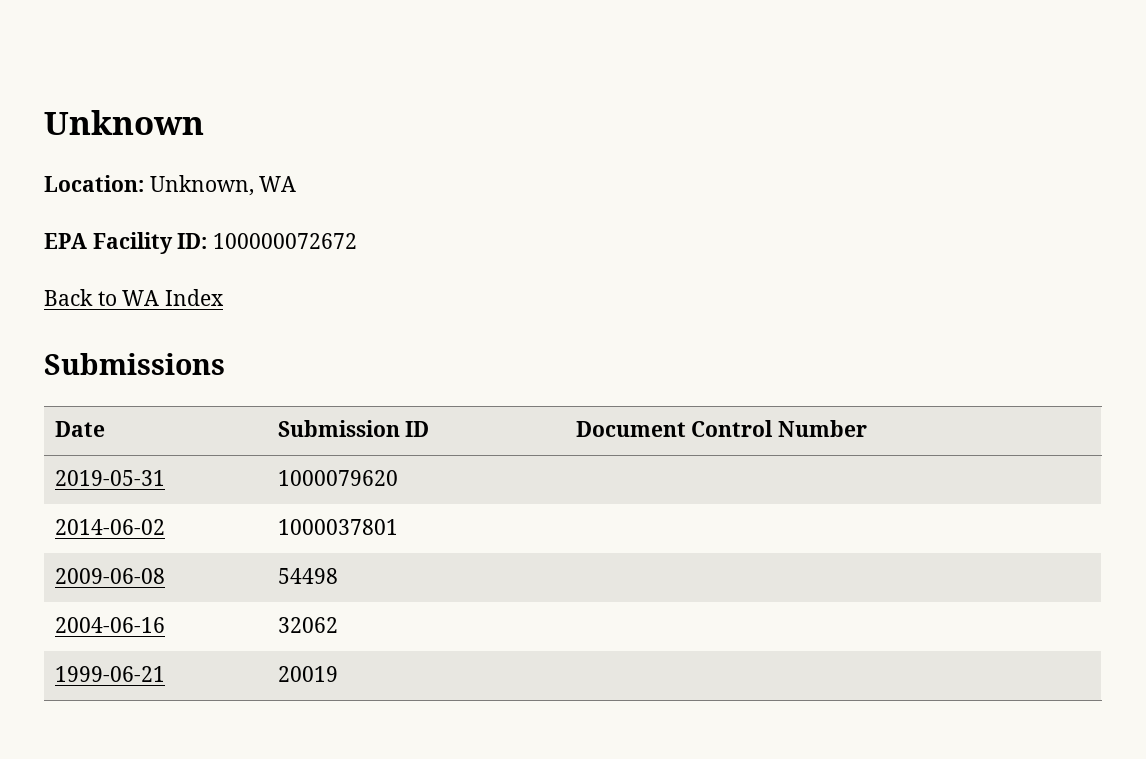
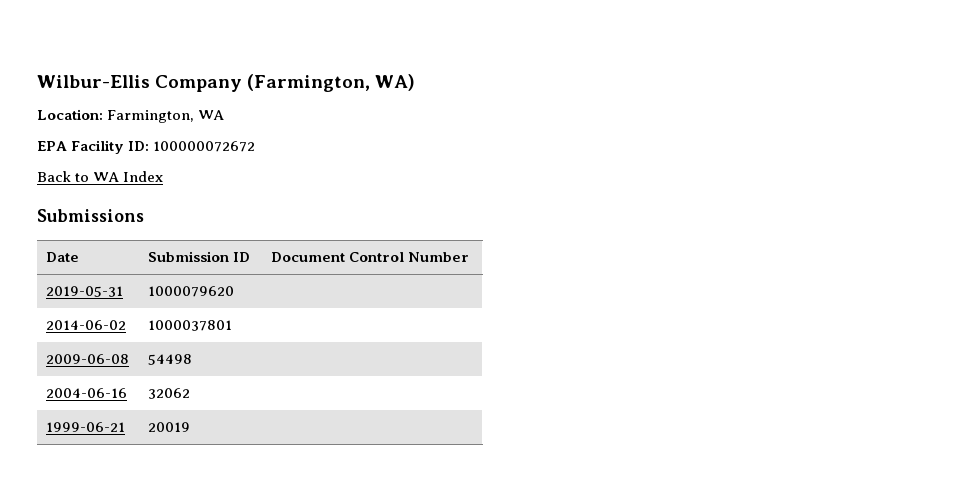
[44,110,204,135] Unknown -> [37,74,416,92] Wilbur-Ellis Company (Farmington, WA)
[149,175,254,196] Unknown, -> [107,110,195,123] Farmington,

